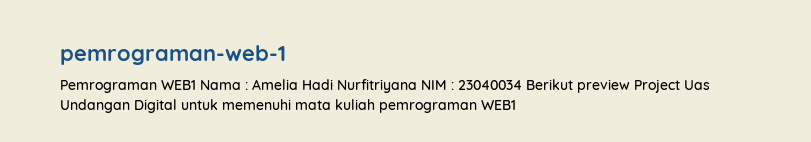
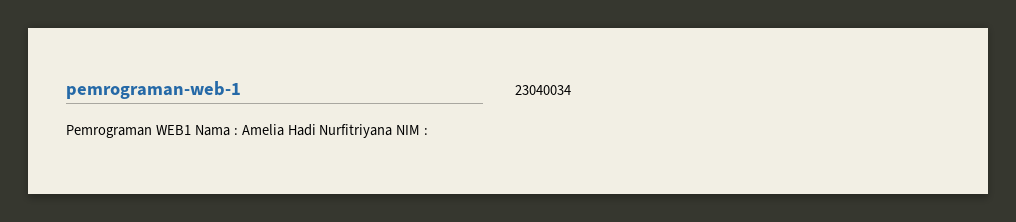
[526,79,710,93] [60,99,516,113] Berikut preview Project Uas Undangan Digital untuk memenuhi mata kuliah pemrograman WEB1 -> (571, 90) none

